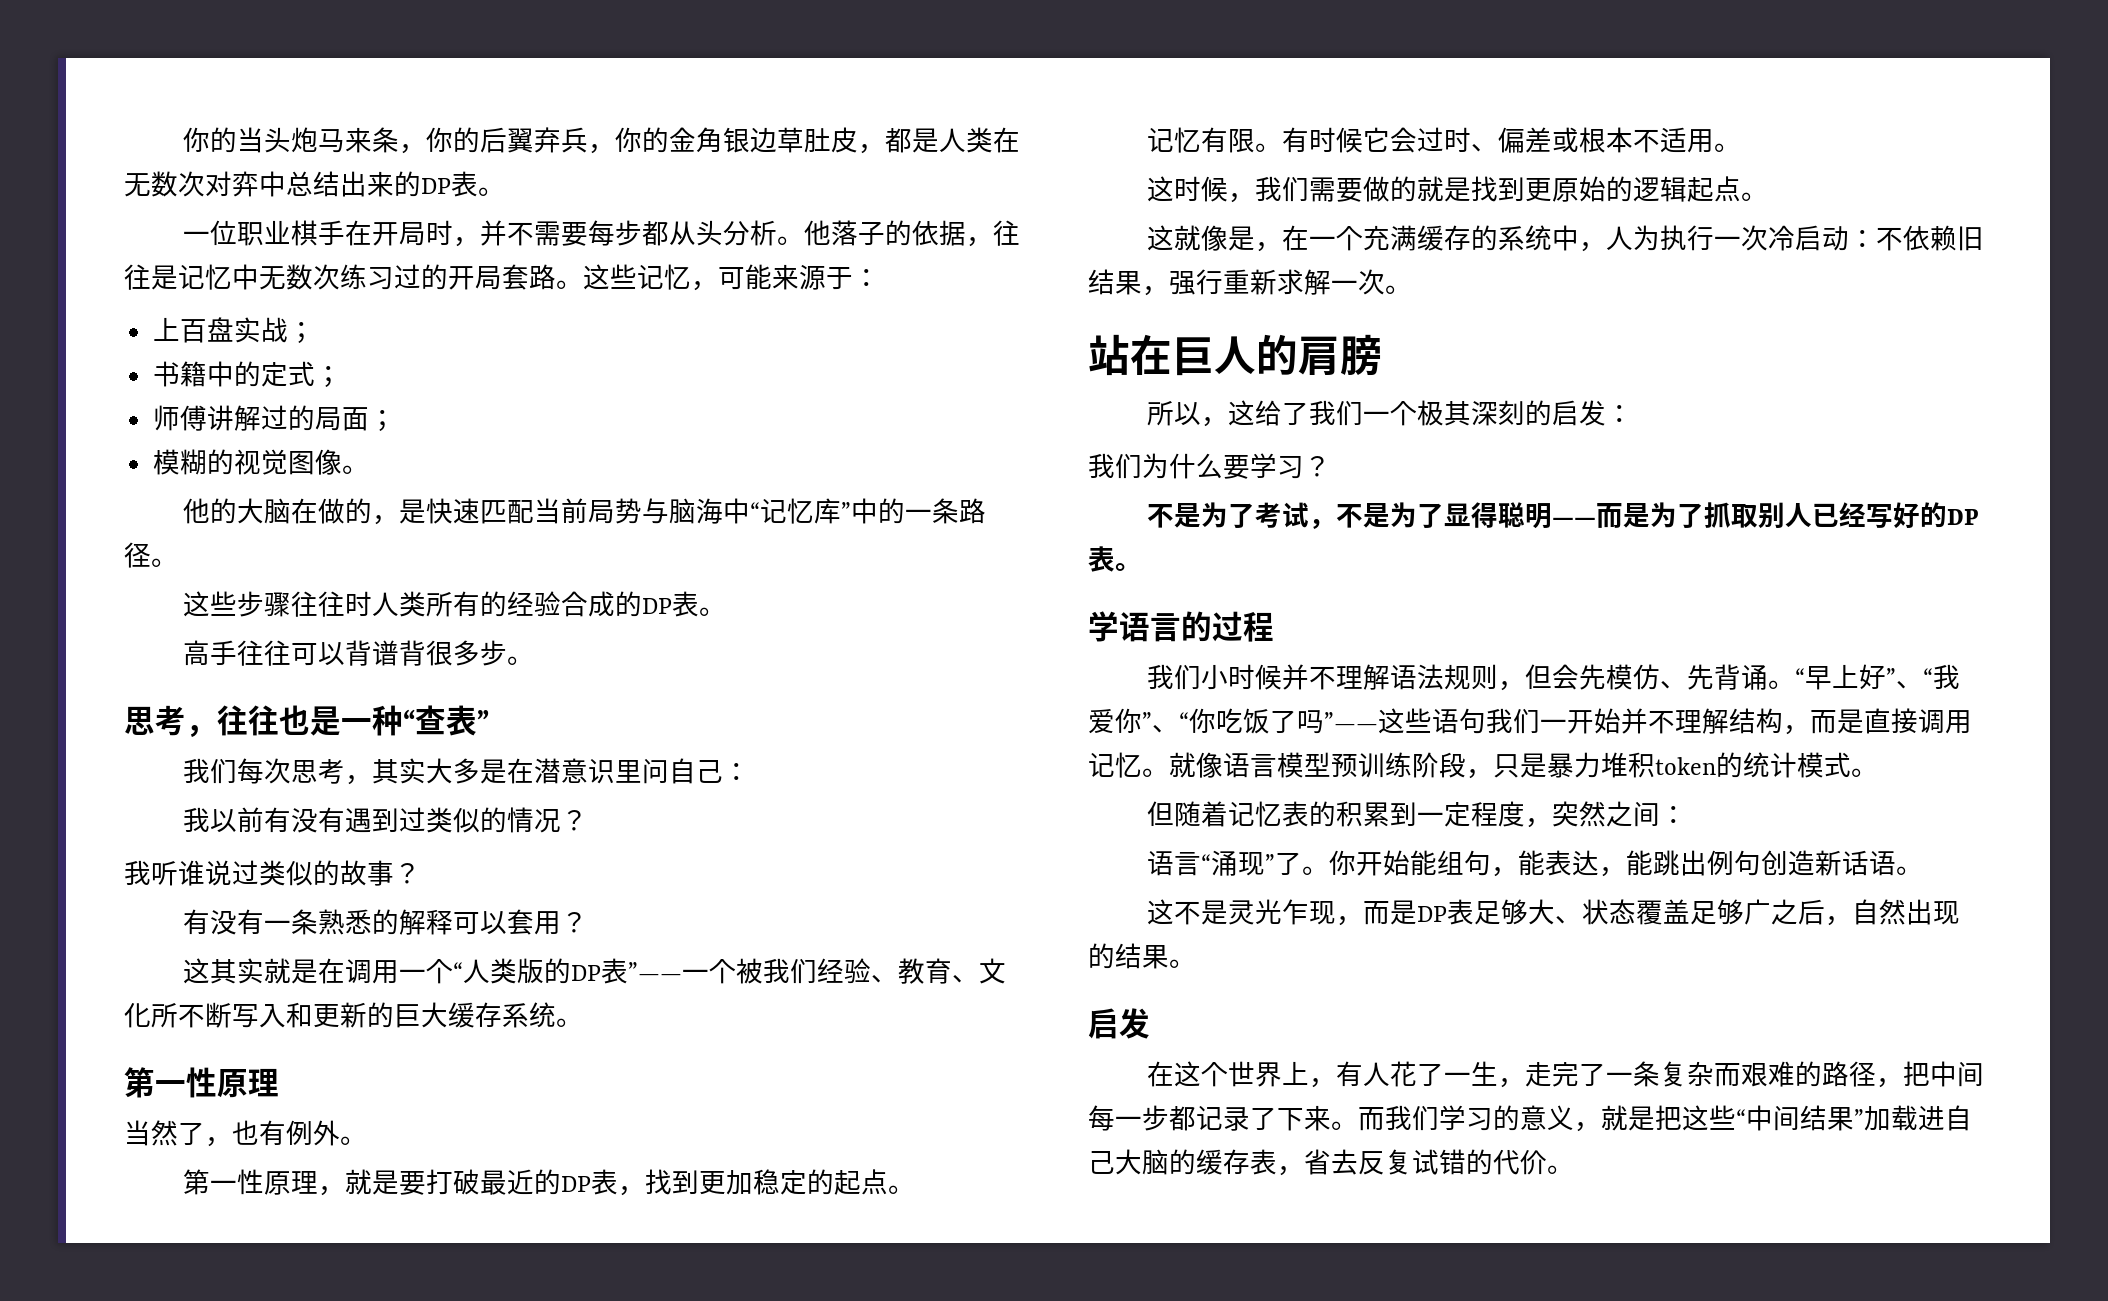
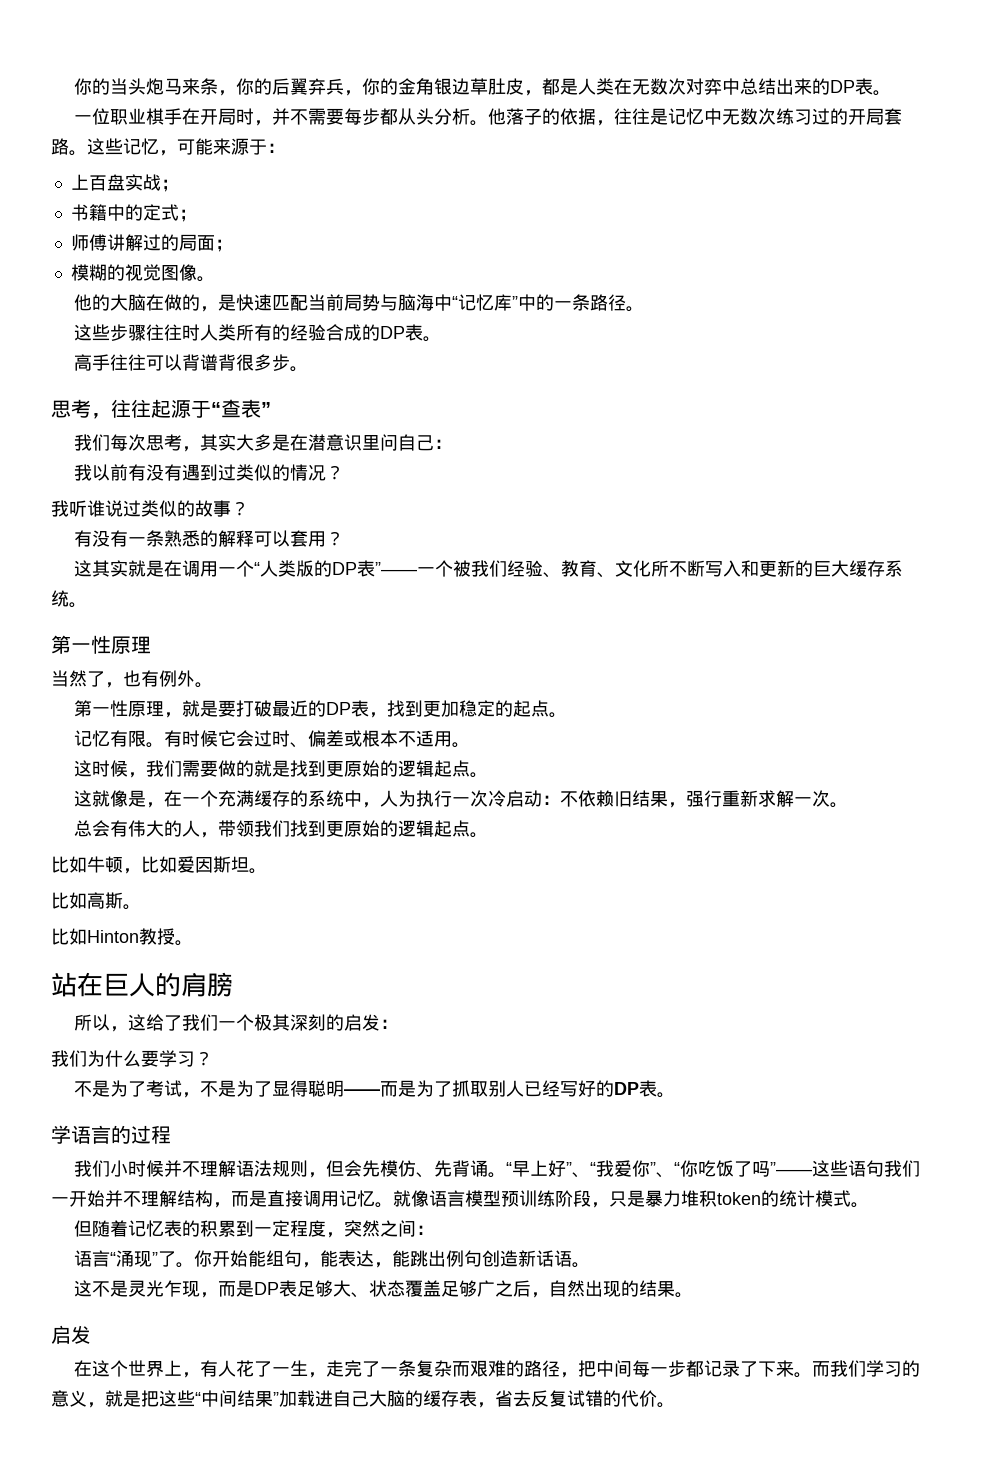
[279,705,403,736] 也是一种 -> [151,399,211,418] 起源于
(1412, 289) none -> [74,820,489,838] [51,856,267,874] [51,892,141,910] [51,928,193,946] // 总会有伟大的人，带领我们找到更原始的逻辑起点。 // 比如牛顿，比如爱因斯坦。 // 比如高斯。 // 比如Hinton教授。

